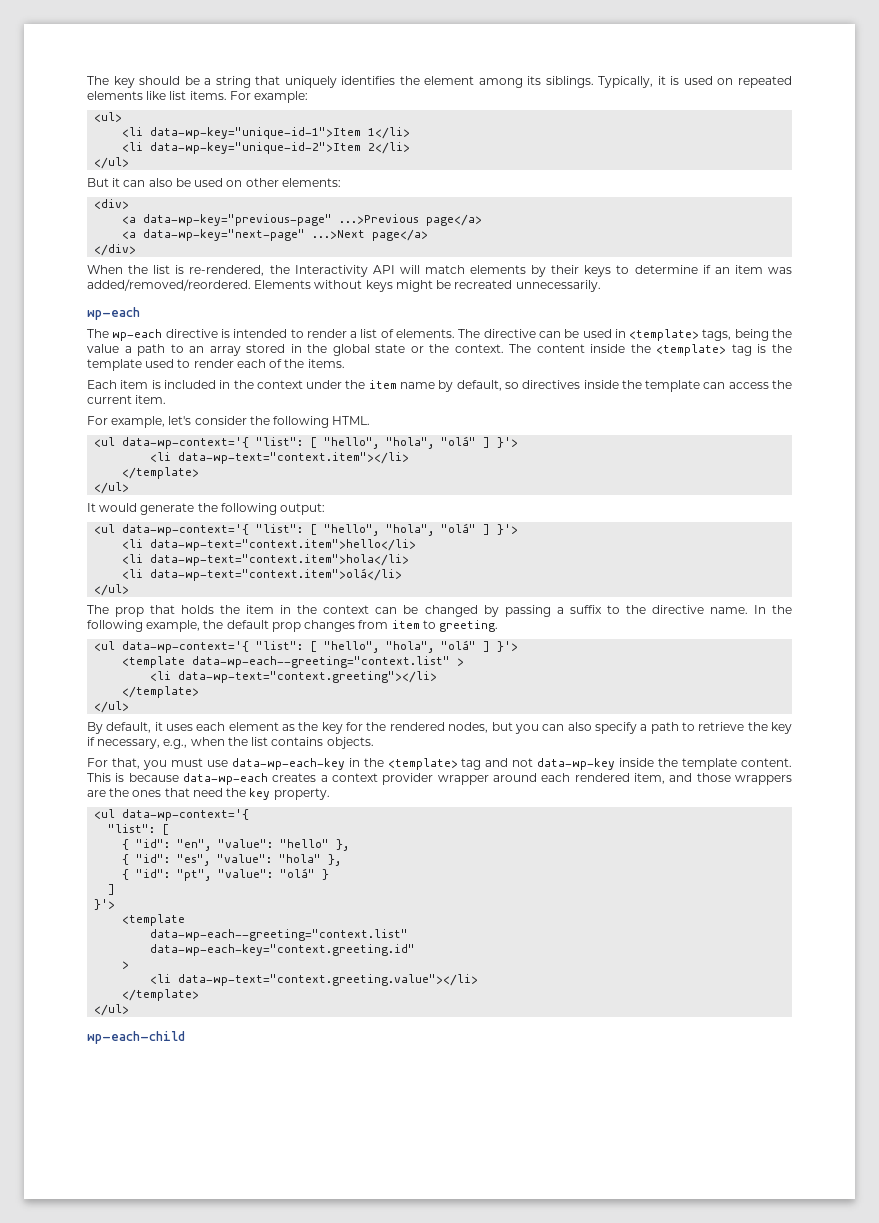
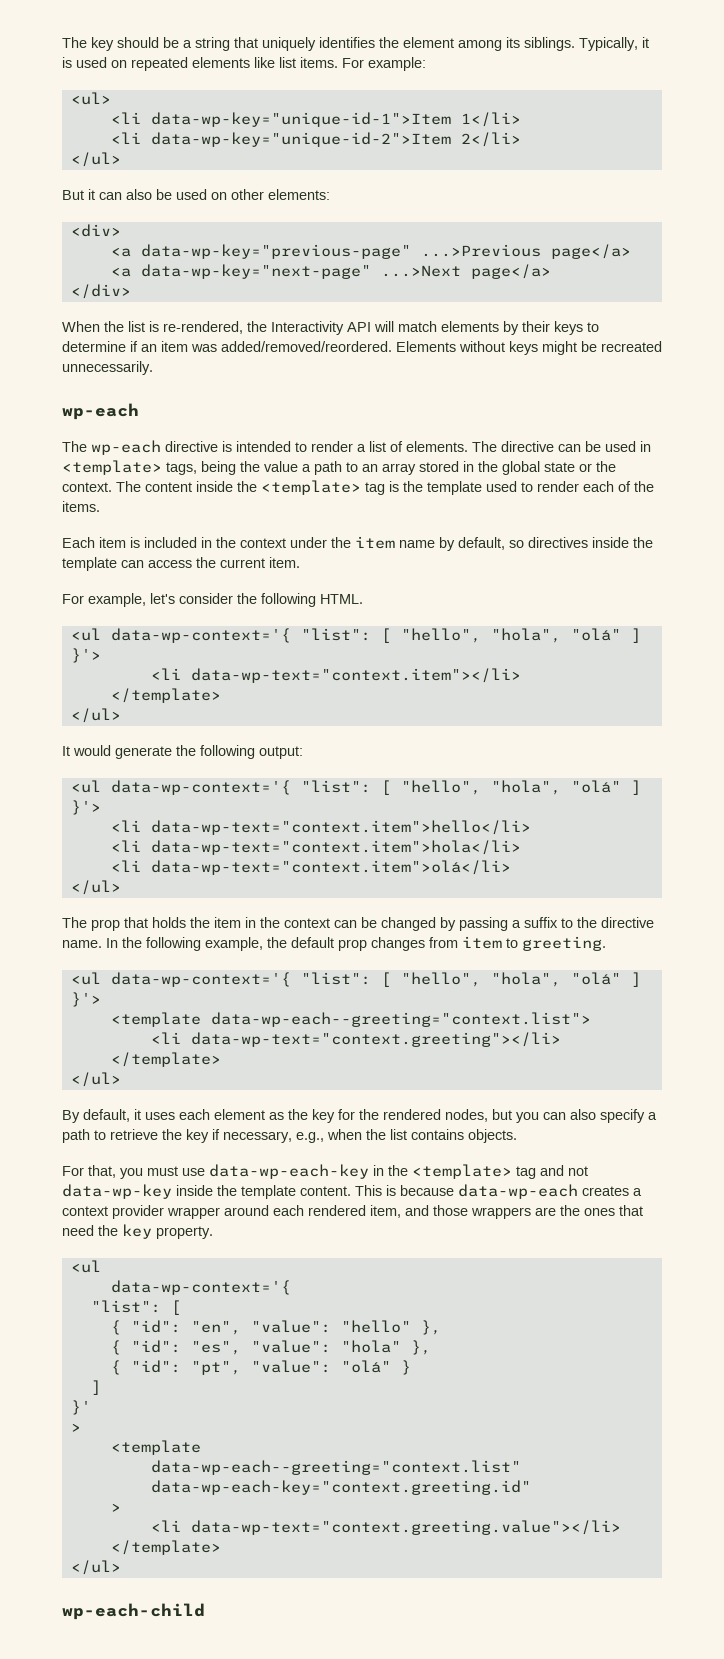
[192,656,465,668] data-wp-each--greeting="context.list" > -> [210,1012,591,1027] data-wp-each--greeting="context.list">
(116, 814) none -> (101, 1266) //
[94,899,116,910] }'> -> [70,1400,91,1415] [70,1423,81,1432] }' // >

